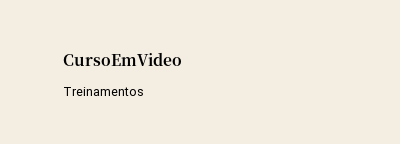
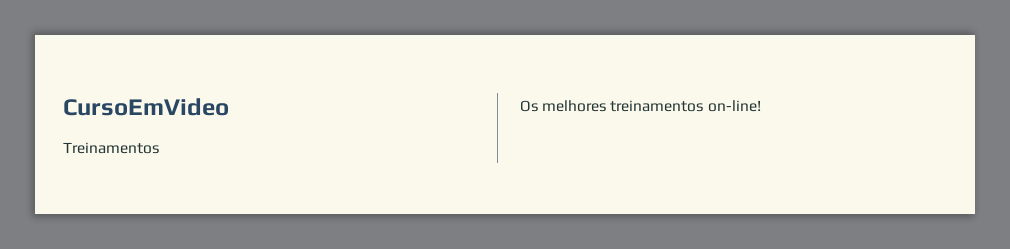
(144, 91) none -> [520,100,761,112] // Os melhores treinamentos on-line!

